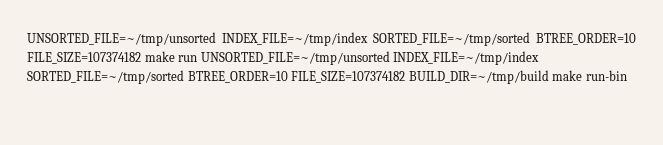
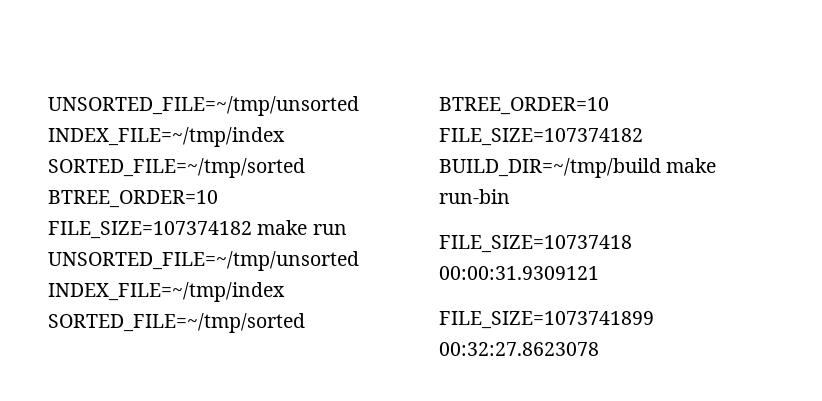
(627, 75) none -> [439,235,632,253] [439,266,599,280] [439,311,654,329] [439,342,599,356] // FILE_SIZE=10737418 00:00:31.9309121 // FILE_SIZE=1073741899 00:32:27.8623078

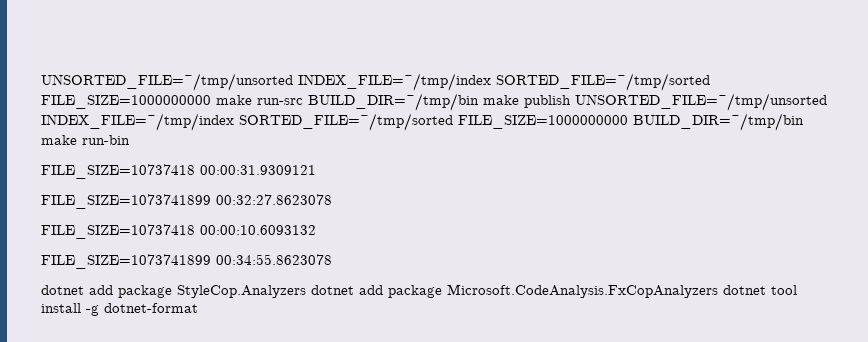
[48,96,359,116] [48,127,285,147] [48,158,305,178] [48,190,218,208] [48,220,347,239] [48,251,359,271] [48,282,285,302] [48,313,305,333] [439,97,609,115] [439,128,643,146] [439,158,661,178] UNSORTED_FILE=~/tmp/unsorted INDEX_FILE=~/tmp/index SORTED_FILE=~/tmp/sorted BTREE_ORDER=10 FILE_SIZE=107374182 make run UNSORTED_FILE=~/tmp/unsorted INDEX_FILE=~/tmp/index SORTED_FILE=~/tmp/sorted BTREE_ORDER=10 FILE_SIZE=107374182 BUILD_DIR=~/tmp/build -> [41,73,710,91] [41,93,827,111] [41,113,804,131] UNSORTED_FILE=~/tmp/unsorted INDEX_FILE=~/tmp/index SORTED_FILE=~/tmp/sorted FILE_SIZE=1000000000 make run-src BUILD_DIR=~/tmp/bin make publish UNSORTED_FILE=~/tmp/unsorted INDEX_FILE=~/tmp/index SORTED_FILE=~/tmp/sorted FILE_SIZE=1000000000 BUILD_DIR=~/tmp/bin
(599, 349) none -> [41,224,316,239] [41,254,332,269] [41,284,797,298] [41,303,198,316] // FILE_SIZE=10737418 00:00:10.6093132 // FILE_SIZE=1073741899 00:34:55.8623078 // dotnet add package StyleCop.Analyzers dotnet add package Microsoft.CodeAnalysis.FxCopAnalyzers dotnet tool install -g dotnet-format

